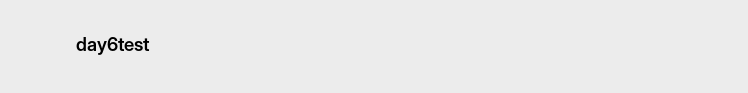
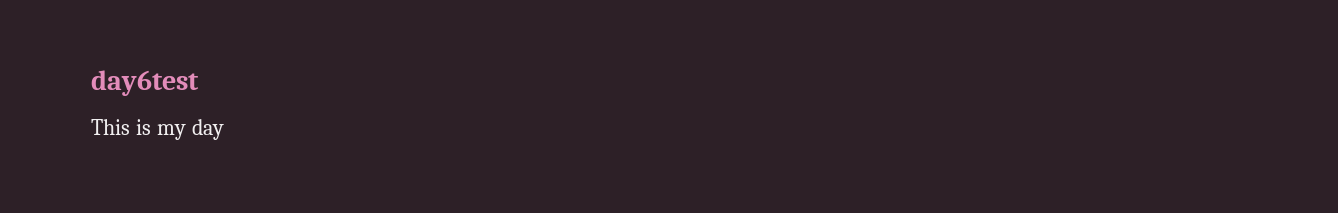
(150, 46) none -> [91,119,224,140] // This is my day

